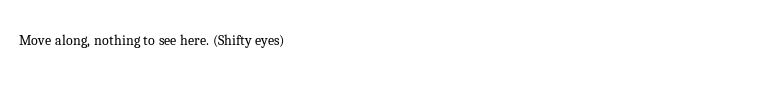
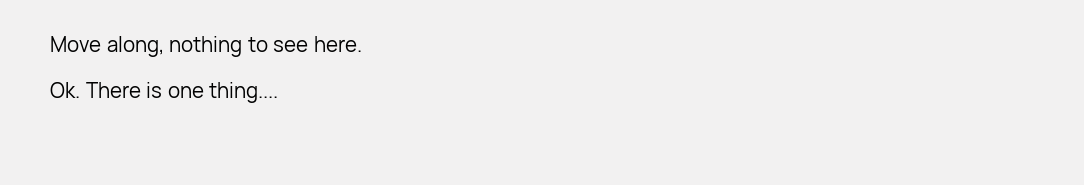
[212,34,285,48] (Shifty eyes) -> [50,82,279,103] // Ok. There is one thing....

